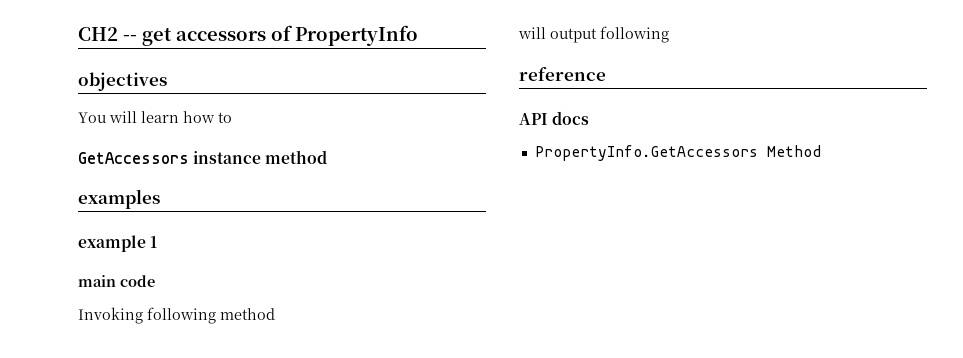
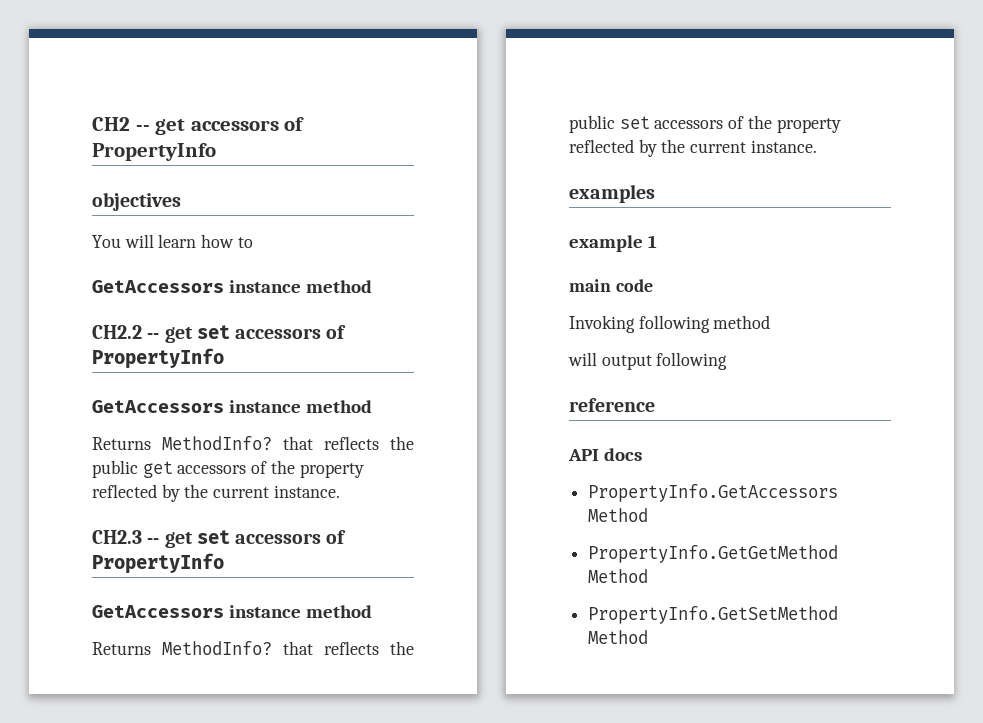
(328, 157) none -> [92,325,347,343] [92,348,224,369] [92,400,372,413] [92,436,414,450] [92,460,364,478] [92,484,340,502] [92,530,347,548] [92,553,224,574] [92,605,372,618] [92,641,414,655] [569,115,841,133] [569,139,817,157] // CH2.2 -- get set accessors of PropertyInfo // GetAccessors instance method // Returns MethodInfo? that reflects the public get accessors of the property reflected by the current instance. // CH2.3 -- get set accessors of PropertyInfo // GetAccessors instance method // Returns MethodInfo? that reflects the public set accessors of the property reflected by the current instance.
(821, 151) none -> [588,545,839,563] [588,569,649,583] [588,606,839,624] [588,630,649,644] // PropertyInfo.GetGetMethod Method // PropertyInfo.GetSetMethod Method

